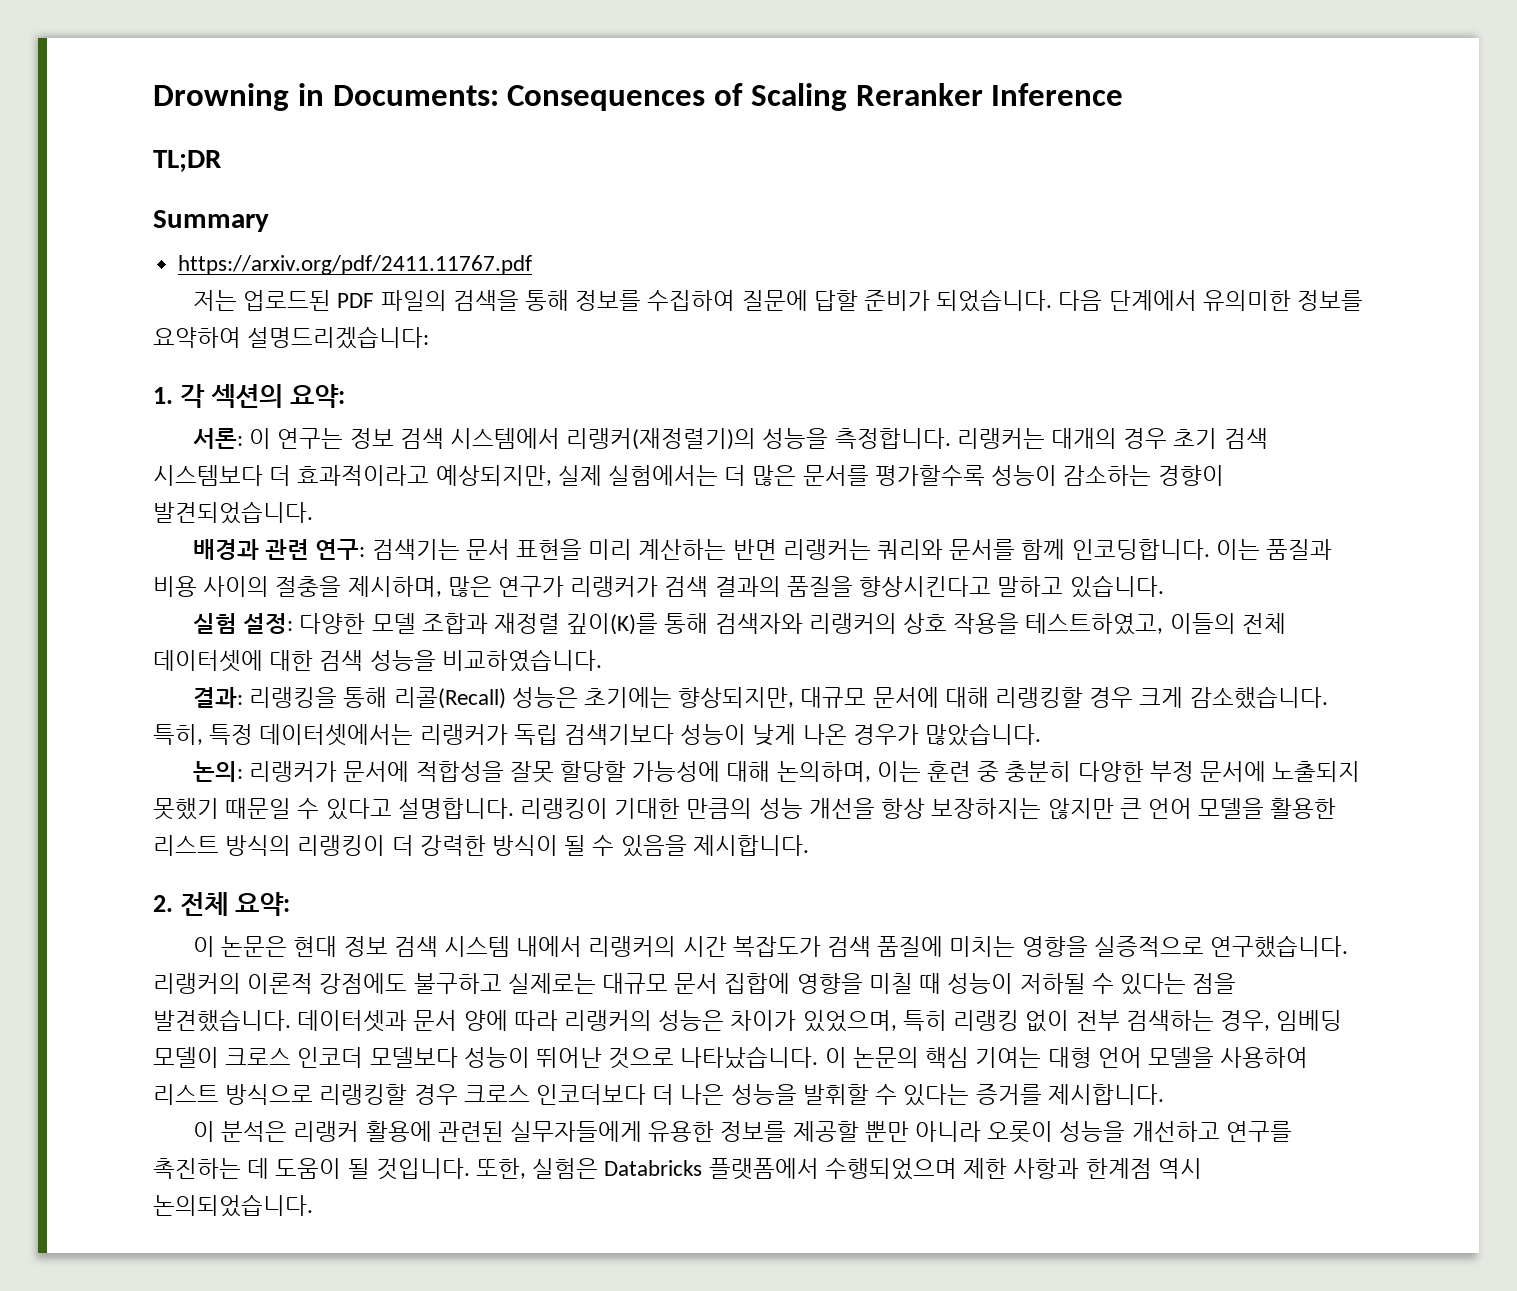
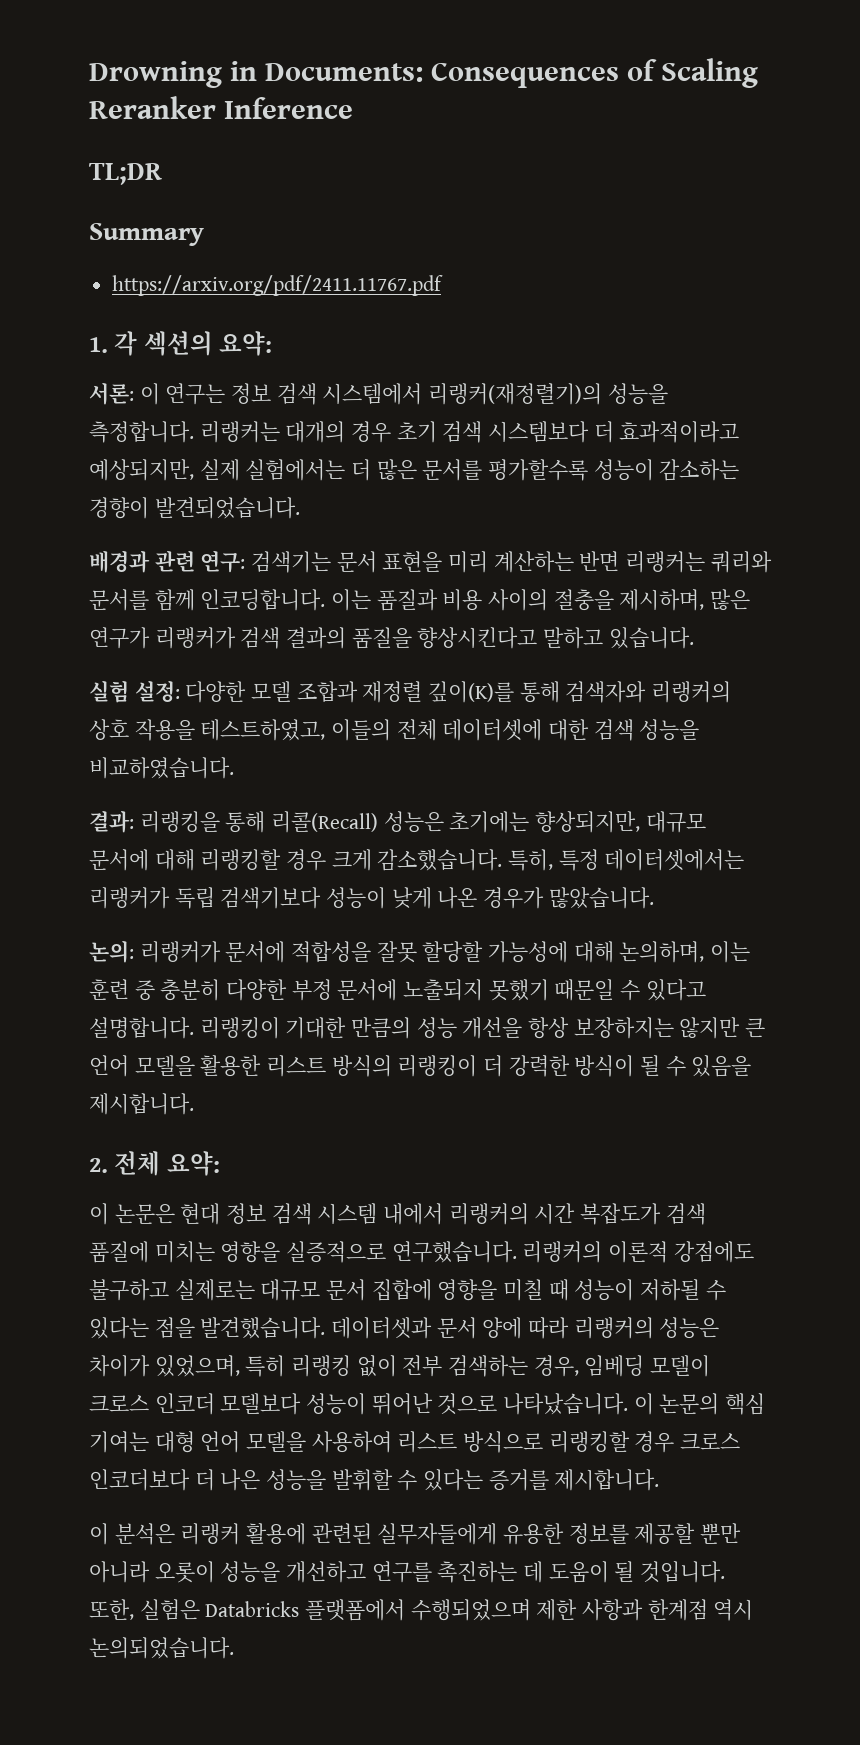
[192,289,1364,312] [153,326,430,349] // 저는 업로드된 PDF 파일의 검색을 통해 정보를 수집하여 질문에 답할 준비가 되었습니다. 다음 단계에서 유의미한 정보를 요약하여 설명드리겠습니다: -> (444, 285) none

